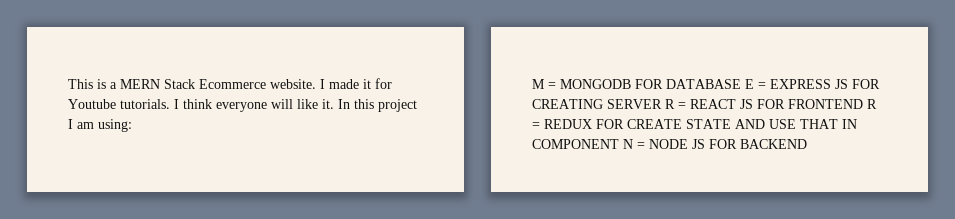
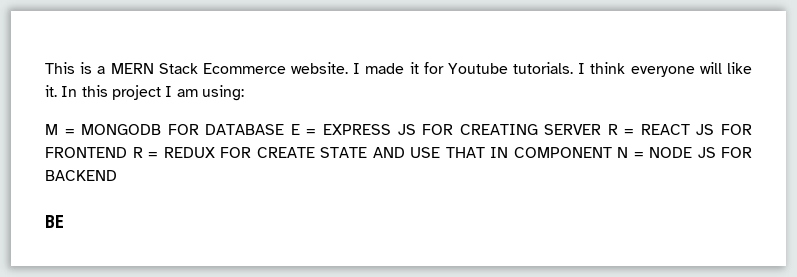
(807, 144) none -> [45,215,64,228] // BE

